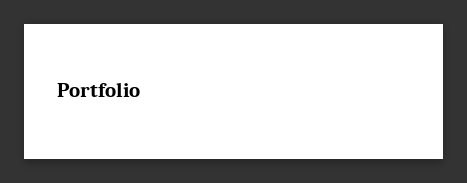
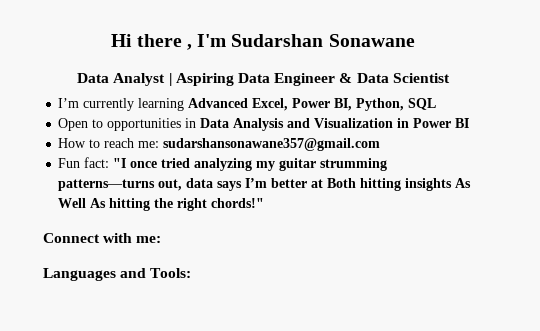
[57,82,140,97] Portfolio -> [111,34,415,50] [77,73,450,86] [58,98,437,111] [58,118,470,131] [58,138,381,151] [58,157,388,171] [58,178,472,191] [58,198,265,211] [43,233,162,243] [43,268,192,281] Hi there , I'm Sudarshan Sonawane // Data Analyst | Aspiring Data Engineer & Data Scientist // I’m currently learning Advanced Excel, Power BI, Python, SQL // Open to opportunities in Data Analysis and Visualization in Power BI // How to reach me: sudarshansonawane357@gmail.com // Fun fact: "I once tried analyzing my guitar strumming patterns—turns out, data says I’m better at Both hitting insights As Well As hitting the right chords!" // Connect with me: // Languages and Tools:

